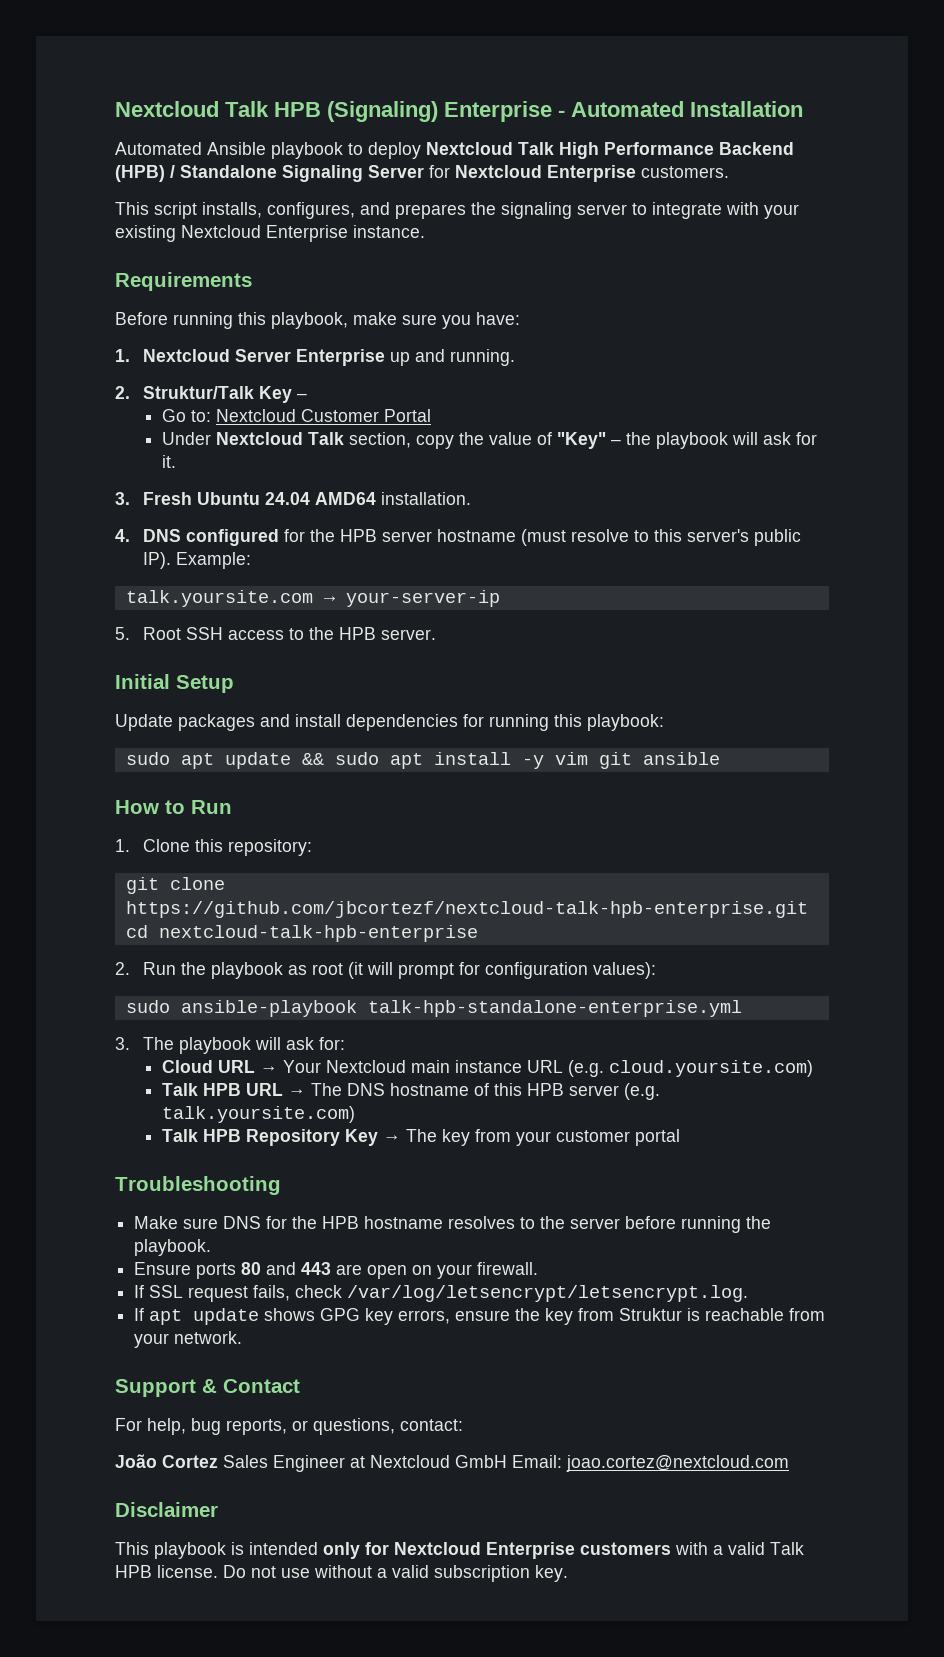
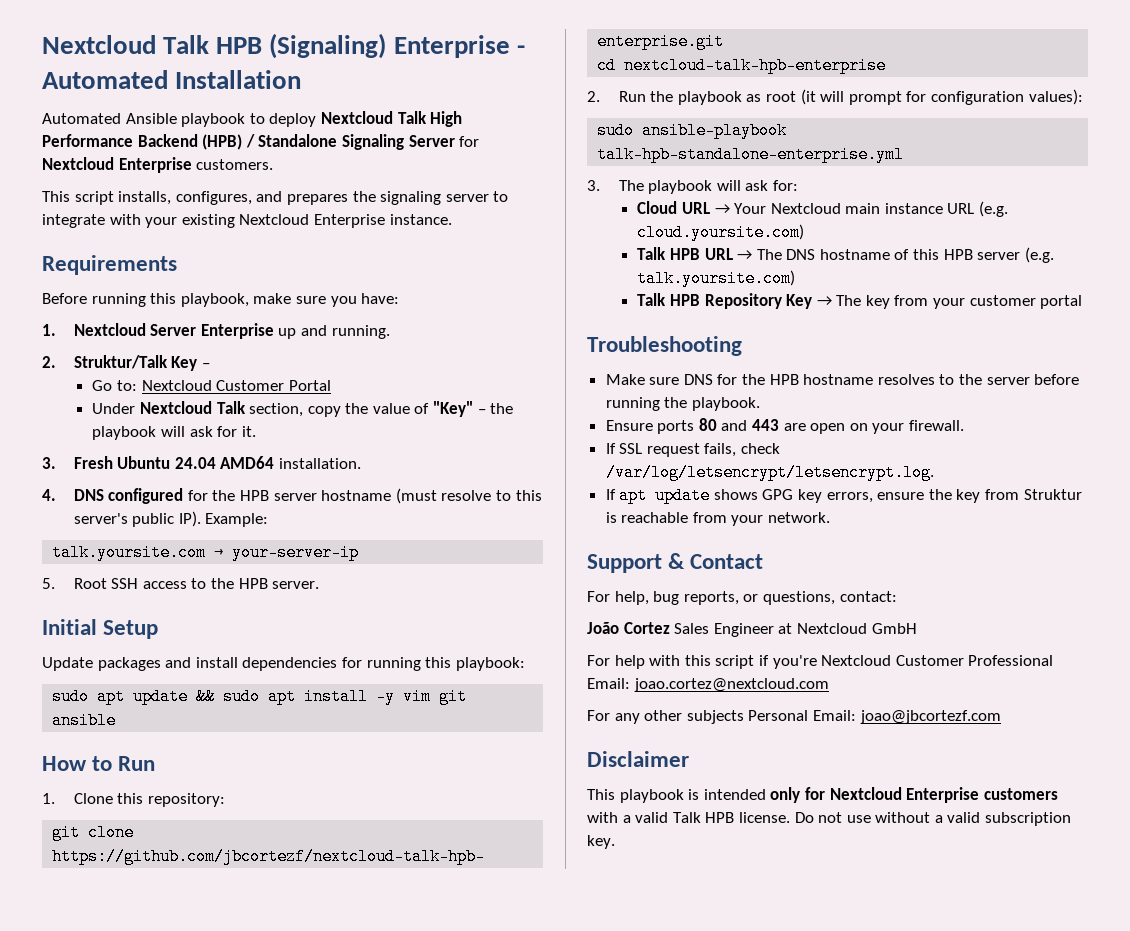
[512,1455,789,1472] Email: joao.cortez@nextcloud.com -> [587,655,1054,669] [587,678,829,692] [587,710,1001,724] // For help with this script if you're Nextcloud Customer Professional Email: joao.cortez@nextcloud.com // For any other subjects Personal Email: joao@jbcortezf.com

